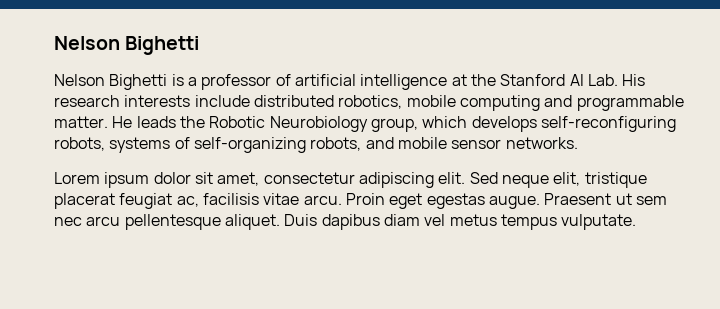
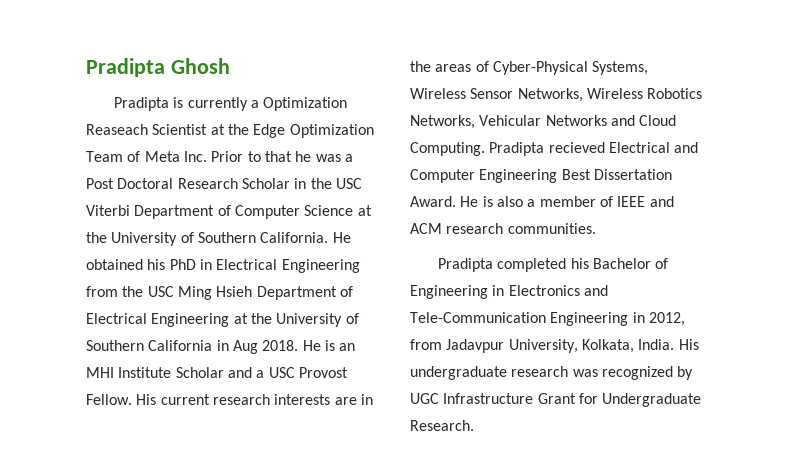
[54,36,200,55] [54,74,646,90] [54,95,684,111] [54,116,676,132] [54,137,578,153] [54,172,647,188] [54,193,667,209] [54,214,637,230] Nelson Bighetti // Nelson Bighetti is a professor of artificial intelligence at the Stanford AI Lab. His research interests include distributed robotics, mobile computing and programmable matter. He leads the Robotic Neurobiology group, which develops self-reconfiguring robots, systems of self-organizing robots, and mobile sensor networks. // Lorem ipsum dolor sit amet, consectetur adipiscing elit. Sed neque elit, tristique placerat feugiat ac, facilisis vitae arcu. Proin eget egestas augue. Praesent ut sem nec arcu pellentesque aliquet. Duis dapibus diam vel metus tempus vulputate. -> [86,58,230,77] [113,97,348,111] [86,124,374,138] [86,151,353,162] [86,178,362,189] [86,205,372,219] [86,232,351,246] [86,259,360,273] [86,286,353,300] [86,313,359,327] [86,340,356,354] [86,367,348,378] [86,394,373,405] [410,61,649,75] [410,88,703,102] [410,115,677,129] [410,142,699,156] [410,169,672,183] [410,196,674,207] [410,223,596,234] [437,258,669,272] [410,285,608,299] [410,312,685,326] [410,339,699,353] [410,366,694,380] [410,393,702,407] [410,420,474,431] Pradipta Ghosh // Pradipta is currently a Optimization Reaseach Scientist at the Edge Optimization Team of Meta Inc. Prior to that he was a Post Doctoral Research Scholar in the USC Viterbi Department of Computer Science at the University of Southern California. He obtained his PhD in Electrical Engineering from the USC Ming Hsieh Department of Electrical Engineering at the University of Southern California in Aug 2018. He is an MHI Institute Scholar and a USC Provost Fellow. His current research interests are in the areas of Cyber-Physical Systems, Wireless Sensor Networks, Wireless Robotics Networks, Vehicular Networks and Cloud Computing. Pradipta recieved Electrical and Computer Engineering Best Dissertation Award. He is also a member of IEEE and ACM research communities. // Pradipta completed his Bachelor of Engineering in Electronics and Tele-Communication Engineering in 2012, from Jadavpur University, Kolkata, India. His undergraduate research was recognized by UGC Infrastructure Grant for Undergraduate Research.

